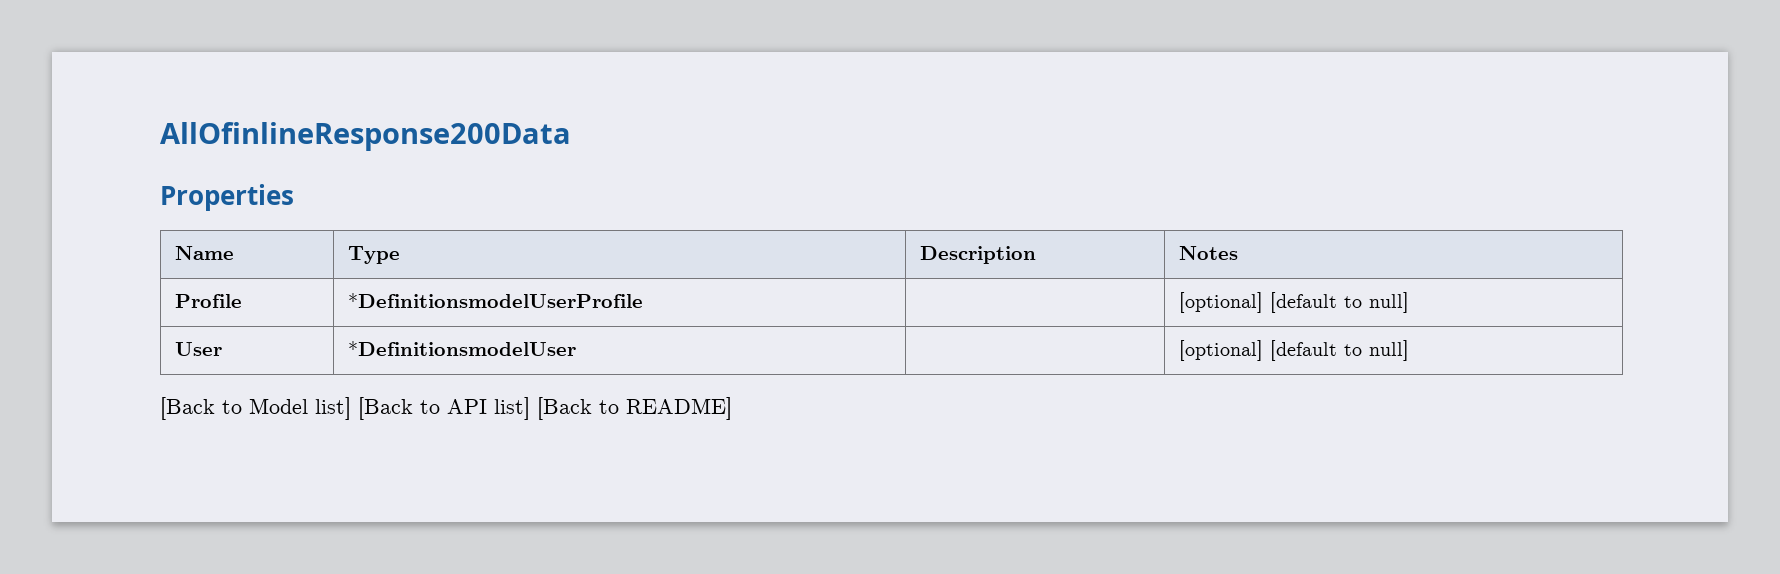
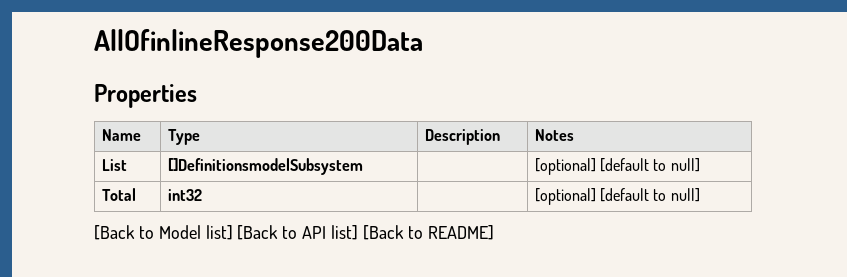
[175,294,243,308] [348,293,644,308] [1179,292,1410,313] [175,342,223,356] [348,341,577,356] Profile | *DefinitionsmodelUserProfile | | [optional] [default to null] // User | *DefinitionsmodelUser -> [101,159,127,171] [167,158,363,175] [534,158,700,175] [101,188,136,201] [167,189,202,201] List | []DefinitionsmodelSubsystem | | [optional] [default to null] // Total | int32

